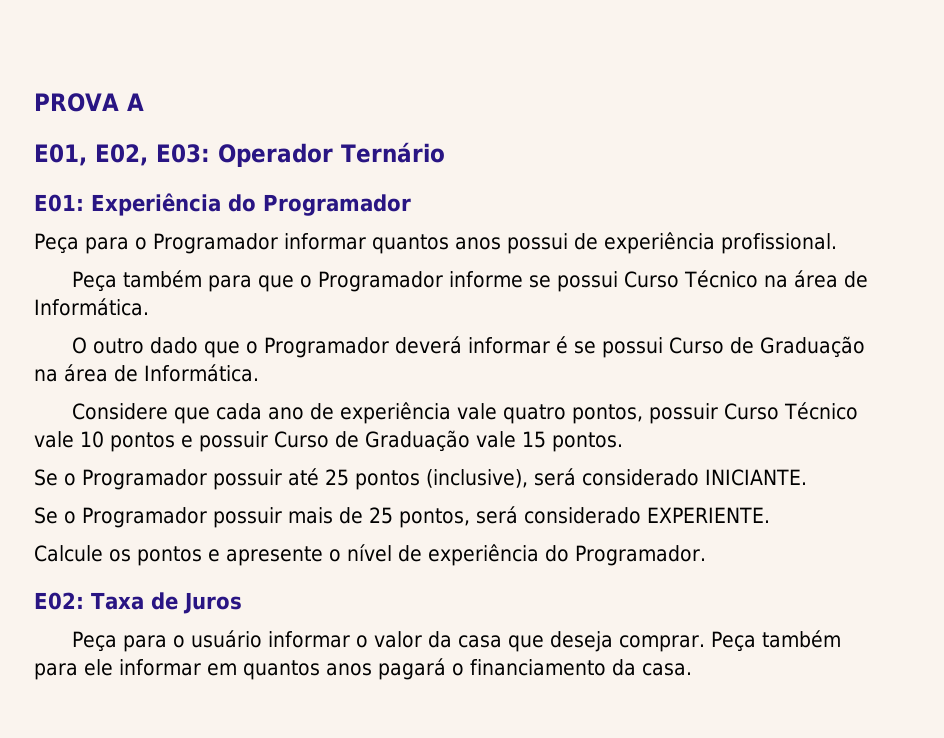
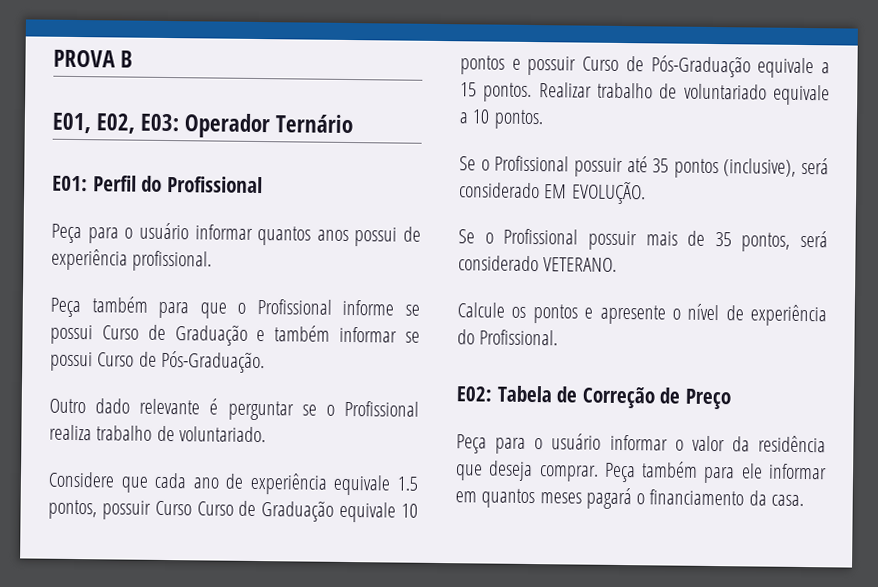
[126,93,144,111] A -> [120,50,134,68] B
[91,193,411,216] [34,233,278,254] Experiência do Programador // Peça para o Programador -> [92,175,263,194] [51,222,189,244] Perfil do Profissional // Peça para o usuário
[318,271,444,292] Programador -> [256,298,332,315] Profissional
[684,270,869,288] [34,298,149,316] [72,336,866,358] [34,364,259,382] Técnico na área de Informática. // O outro dado que o Programador deverá informar é se possui Curso de Graduação na área de Informática. -> [147,324,420,346] [50,350,265,374] [49,398,419,421] [49,424,266,443] de Graduação e também informar se possui Curso de Pós-Graduação. // Outro dado relevante é perguntar se o Profissional realiza trabalho de voluntariado.
[457,403,567,424] vale quatro -> [333,474,418,496] equivale 1.5
[784,402,859,420] [34,431,74,448] Técnico vale -> [196,500,397,523] Curso de Graduação equivale
[365,430,516,452] Graduação vale -> [650,55,830,79] Pós-Graduação equivale a
[34,469,207,490] // Se o Programador -> [538,82,830,106] [459,109,544,130] [459,155,570,172] Realizar trabalho de voluntariado equivale a 10 pontos. // Se o Profissional
[325,469,349,486] 25 -> [652,158,670,173] 35
[705,469,807,486] [34,507,207,528] INICIANTE. // Se o Programador -> [544,180,646,205] [458,228,579,245] EM EVOLUÇÃO. // Se o Profissional
[369,507,393,524] 25 -> [714,232,732,247] 35
[647,507,770,523] EXPERIENTE. -> [543,257,618,272] VETERANO.
[575,545,706,566] Programador. -> [479,329,559,346] Profissional.
[91,592,242,614] Taxa de Juros -> [496,385,731,410] Tabela de Correção de Preço
[458,635,503,648] casa -> [758,435,826,453] residência
[326,663,372,676] anos -> [539,492,582,504] meses

